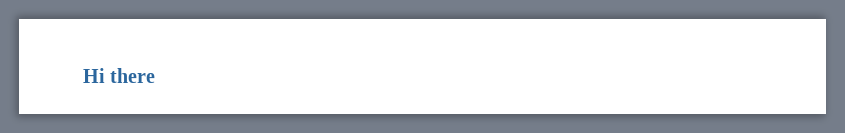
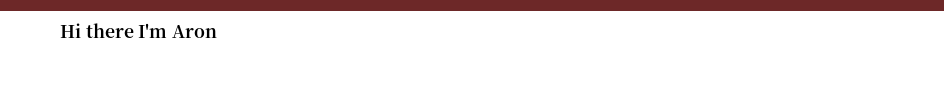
(156, 75) none -> [138,23,218,38] I'm Aron

